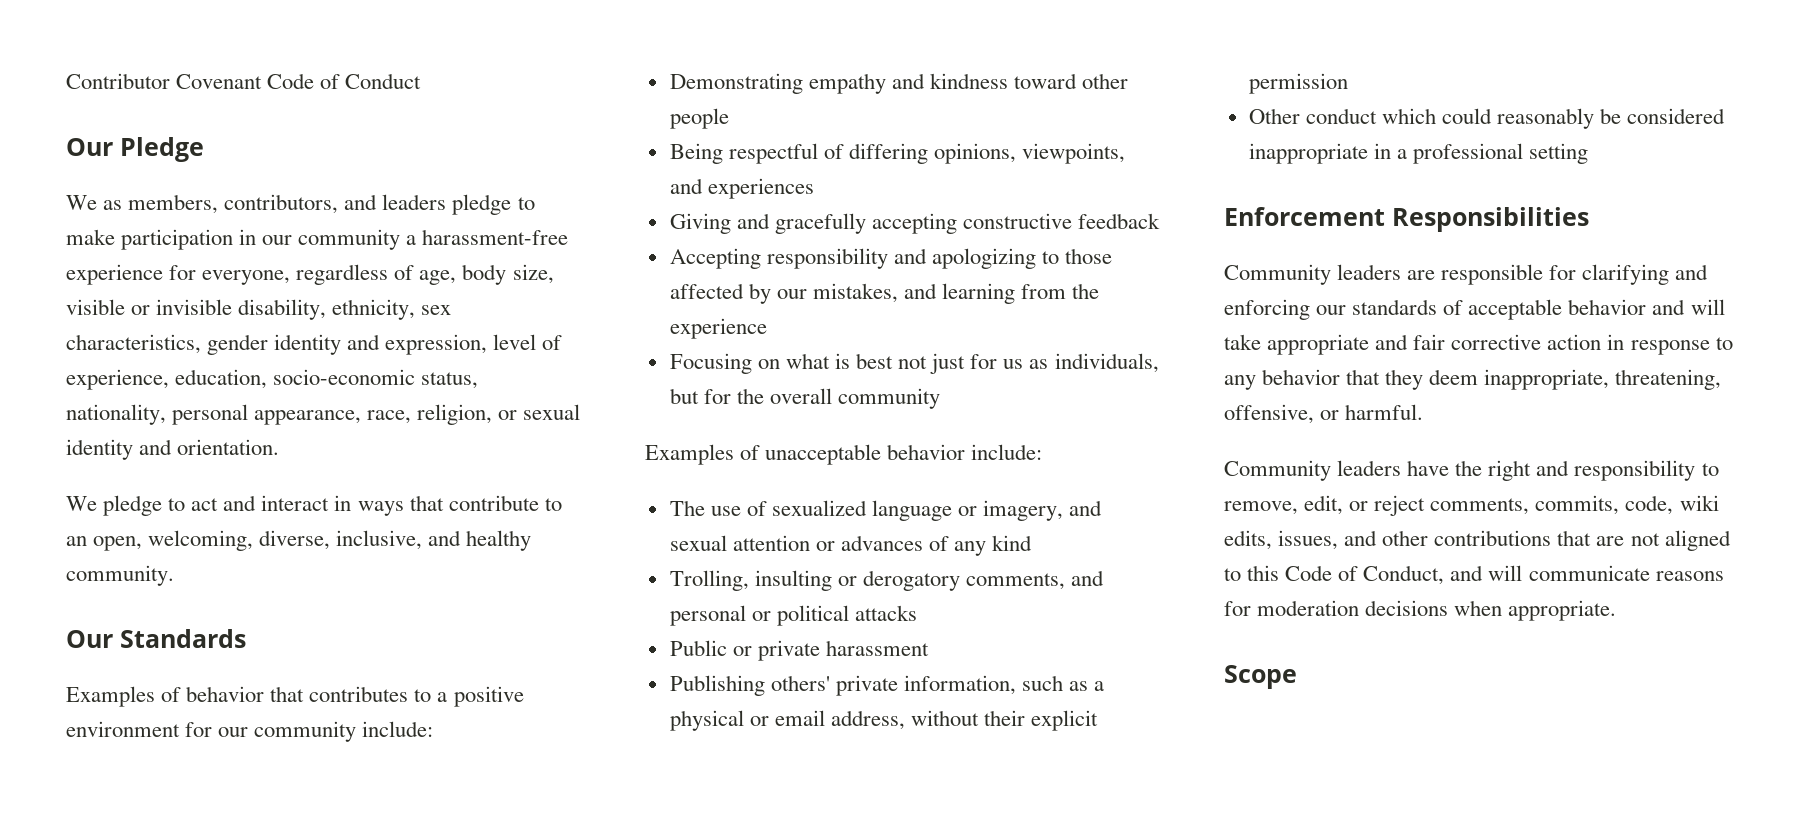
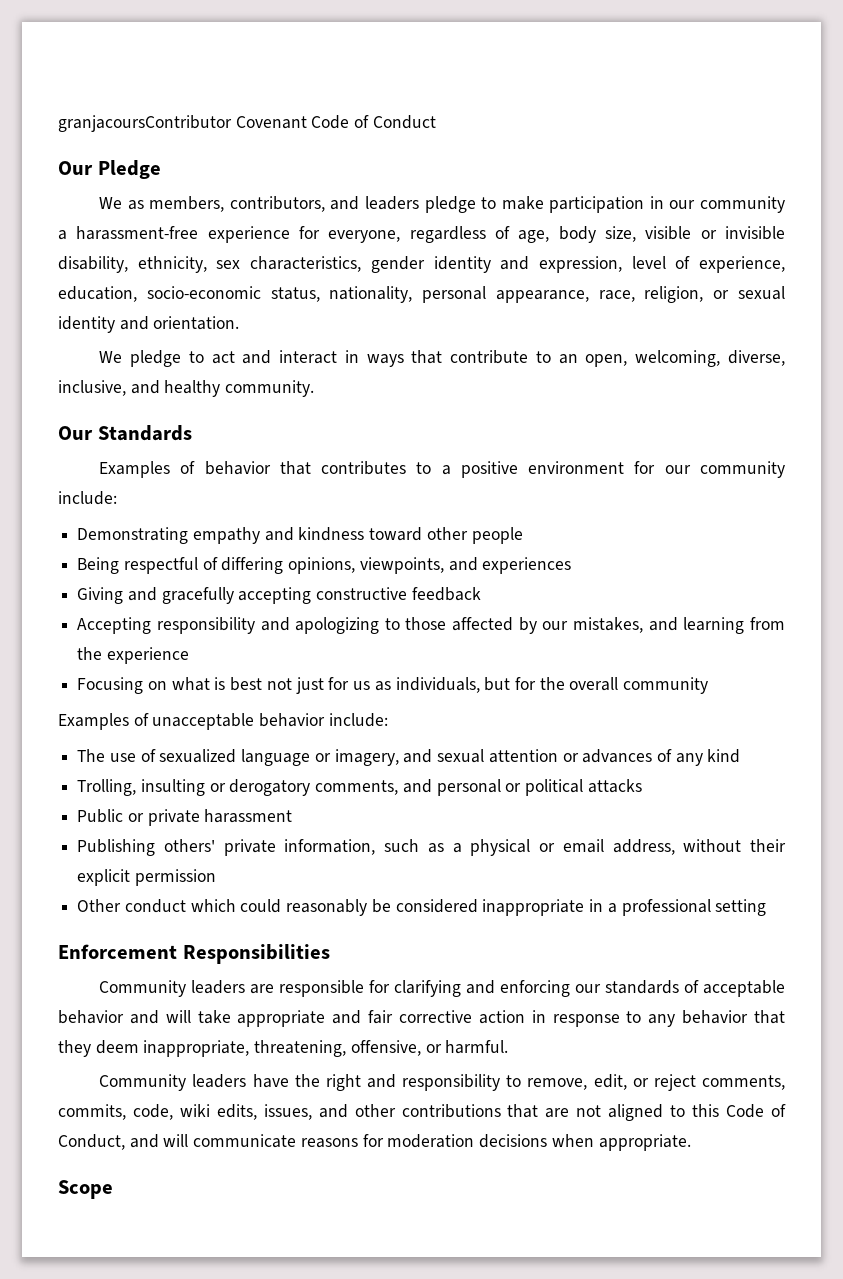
[66,73,170,89] Contributor -> [58,115,232,132] granjacoursContributor

